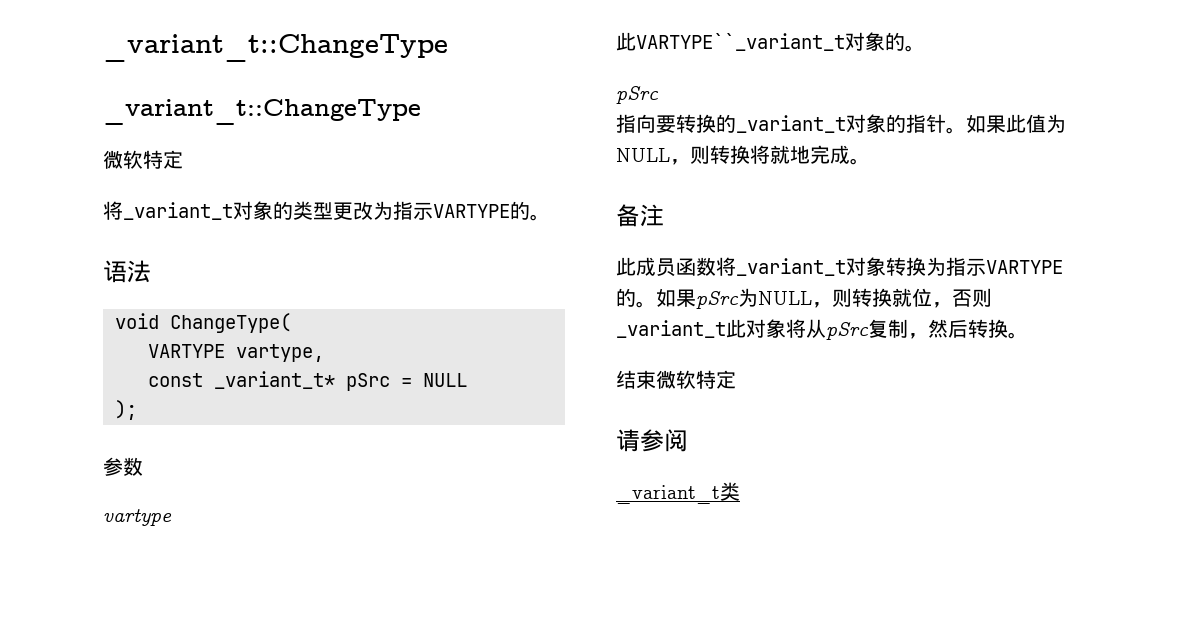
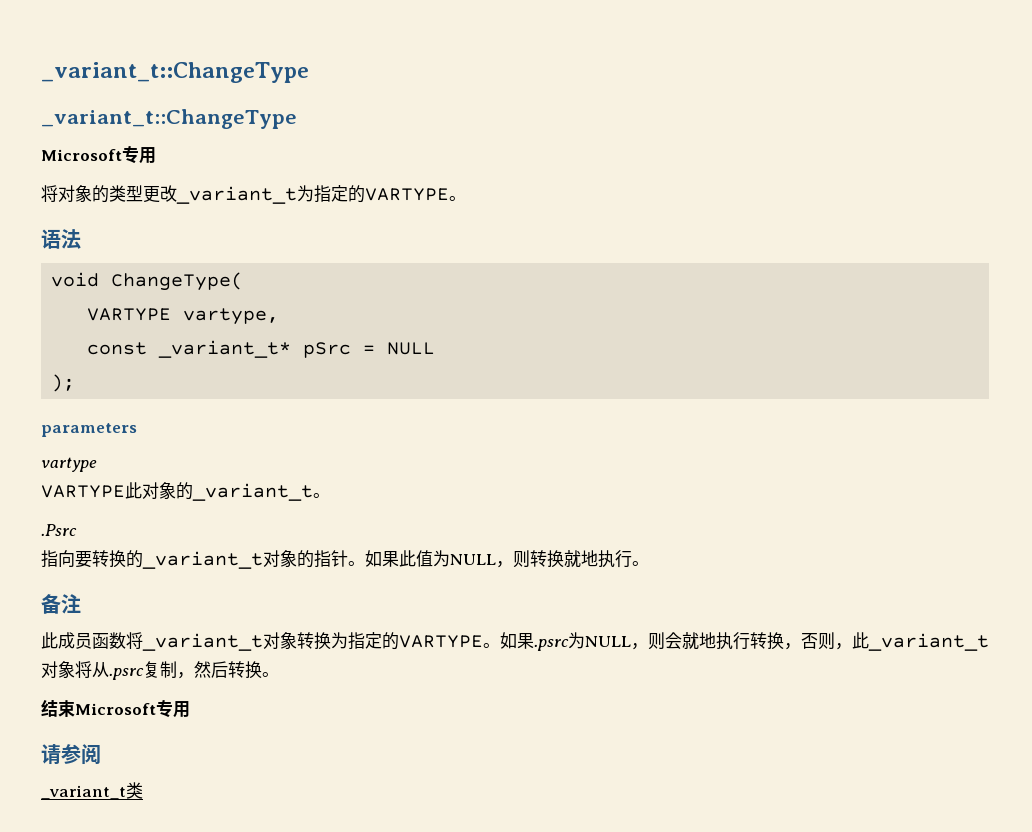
[103,150,183,169] [103,201,233,220] 微软特定 // 将_variant_t -> [41,146,156,164] [41,185,58,202] Microsoft专用 // 将
[373,201,530,220] 为指示VARTYPE的 -> [176,185,449,204] _variant_t为指定的VARTYPE
[103,457,143,476] 参数 -> [41,423,137,437] parameters
[616,32,925,52] [616,86,659,104] 此VARTYPE``_variant_t对象的。 // pSrc -> [41,482,330,501] [41,524,77,536] VARTYPE此对象的_variant_t。 // .Psrc
[750,145,850,164] 将就地完成 -> [564,550,632,568] 就地执行
[966,258,1063,276] [616,288,992,309] [616,319,746,338] 示VARTYPE的。如果pSrc为NULL，则转换就位，否则_variant_t此 -> [365,632,989,651] 定的VARTYPE。如果.psrc为NULL，则会就地执行转换，否则，此_variant_t
[826,322,869,340] pSrc -> [109,668,144,680] .psrc
[656,370,736,389] 微软特定 -> [75,700,190,718] Microsoft专用

